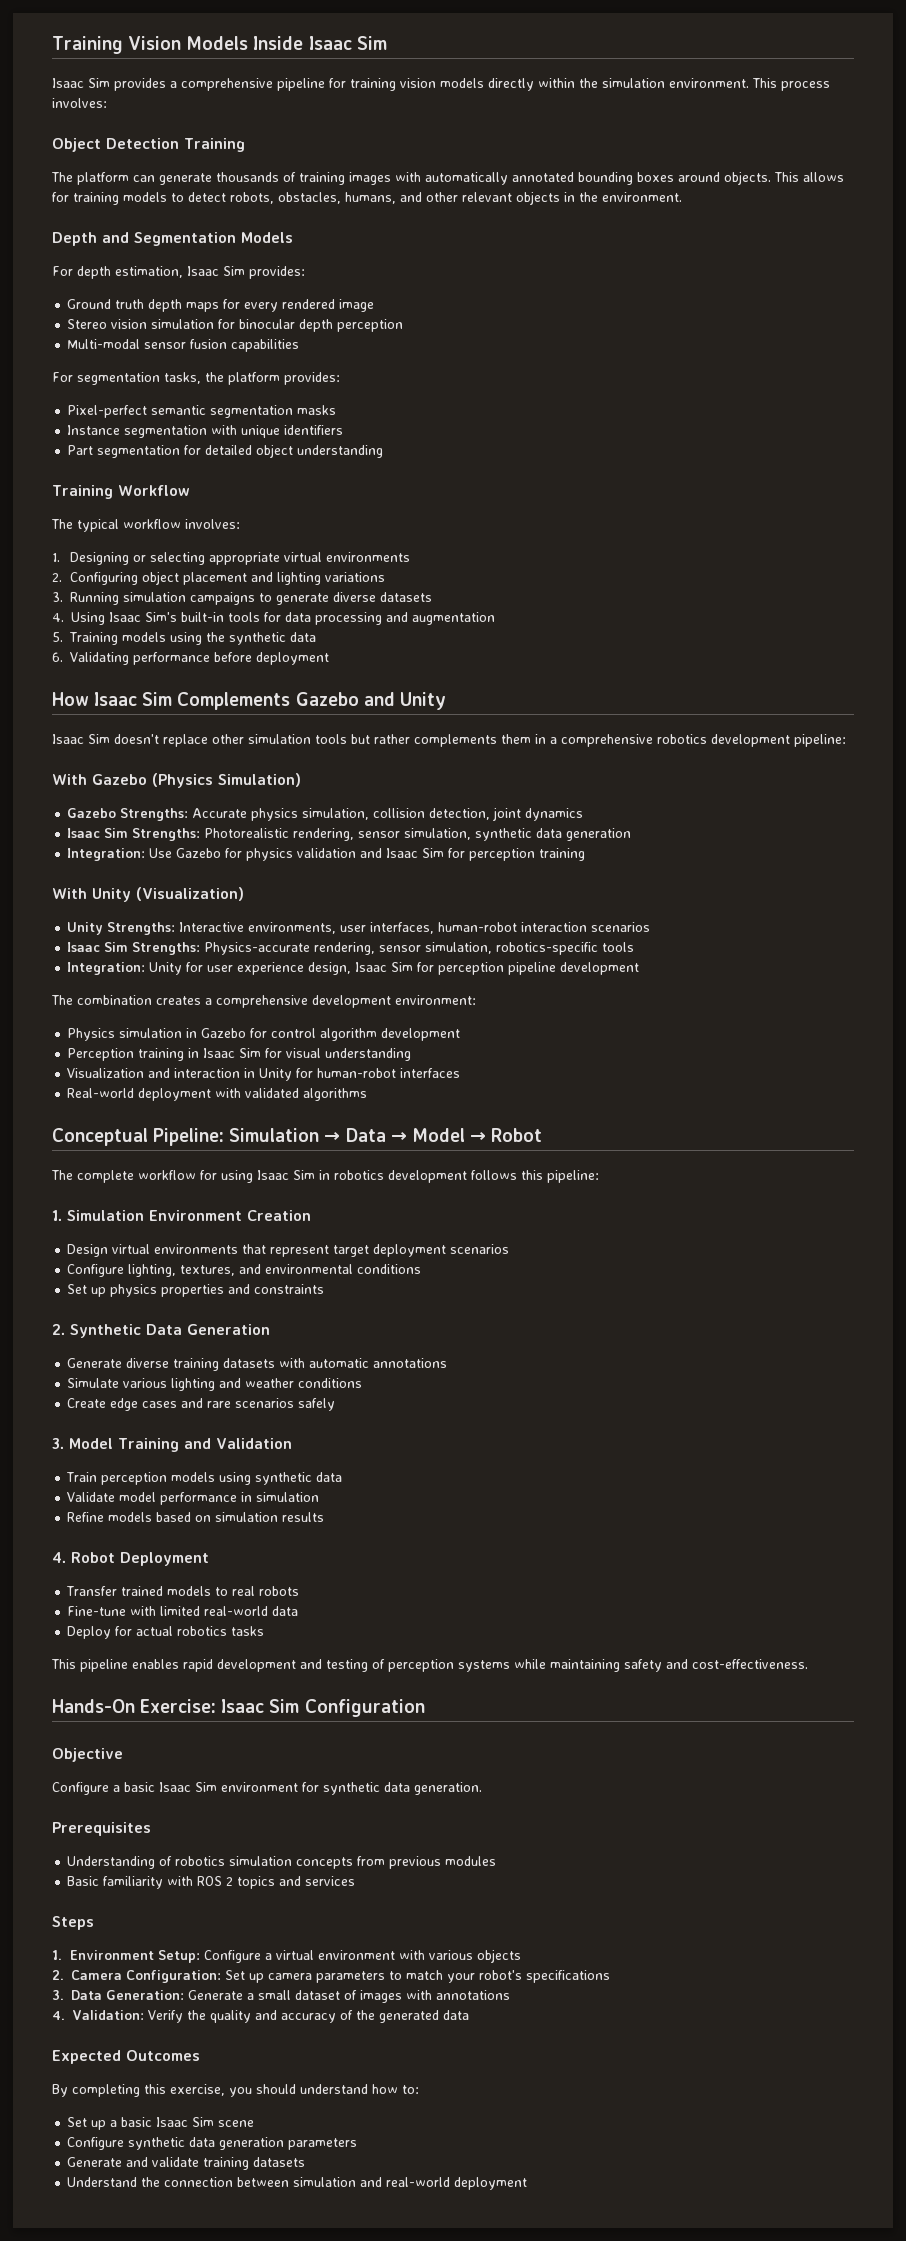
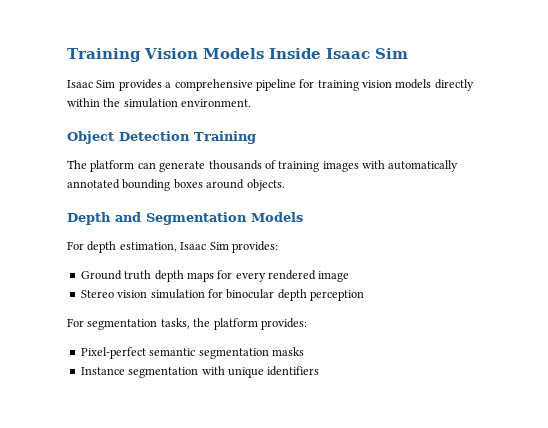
[752,78,830,91] [52,98,107,108] This process involves: -> (252, 103) none
[774,172,844,182] [52,191,682,205] This allows for training models to detect robots, obstacles, humans, and other relevant objects in the environment. -> (285, 185) none
[67,339,300,352] // Multi-modal sensor fusion capabilities -> (364, 295) none
[67,444,384,458] [52,485,190,499] [51,519,240,532] [52,552,411,565] [52,571,386,585] [52,592,433,605] [52,612,495,625] [52,632,317,645] [52,652,330,665] [52,692,446,710] [52,734,846,747] [52,773,301,788] [67,807,584,821] [67,828,632,841] [67,848,586,861] [52,887,244,902] [67,922,651,935] [67,942,635,955] [67,962,640,975] [51,995,476,1008] [67,1028,461,1041] [67,1048,412,1061] [67,1068,461,1081] [67,1088,368,1101] [52,1128,543,1146] [51,1170,599,1183] [52,1210,311,1221] [67,1244,510,1257] [67,1264,422,1277] [67,1284,325,1297] [52,1324,270,1338] [67,1358,448,1371] [67,1378,363,1391] [67,1398,336,1411] [52,1438,292,1452] [66,1472,343,1485] [67,1492,320,1505] [67,1512,325,1522] [52,1552,209,1566] [66,1586,300,1596] [67,1606,299,1616] [67,1626,265,1639] [51,1659,808,1672] [52,1699,425,1717] [52,1748,123,1762] [52,1782,482,1795] [52,1822,151,1836] [67,1856,497,1869] [67,1876,356,1889] [52,1916,94,1930] [52,1949,522,1963] [52,1970,610,1983] [52,1990,510,2003] [52,2010,469,2023] [52,2050,200,2064] [52,2084,419,2097] [67,2117,255,2130] [67,2137,358,2150] [67,2157,306,2170] [67,2177,528,2190] // Part segmentation for detailed object understanding // Training Workflow // The typical workflow involves: // 1. Designing or selecting appropriate virtual environments // 2. Configuring object placement and lighting variations // 3. Running simulation campaigns to generate diverse datasets // 4. Using Isaac Sim's built-in tools for data processing and augmentation // 5. Training models using the synthetic data // 6. Validating performance before deployment // How Isaac Sim Complements Gazebo and Unity // Isaac Sim doesn't replace other simulation tools but rather complements them in a comprehensive robotics development pipeline: // With Gazebo (Physics Simulation) // Gazebo Strengths: Accurate physics simulation, collision detection, joint dynamics // Isaac Sim Strengths: Photorealistic rendering, sensor simulation, synthetic data generation // Integration: Use Gazebo for physics validation and Isaac Sim for perception training // With Unity (Visualization) // Unity Strengths: Interactive environments, user interfaces, human-robot interaction scenarios // Isaac Sim Strengths: Physics-accurate rendering, sensor simulation, robotics-specific tools // Integration: Unity for user experience design, Isaac Sim for perception pipeline development // The combination creates a comprehensive development environment: // Physics simulation in Gazebo for control algorithm development // Perception training in Isaac Sim for visual understanding // Visualization and interaction in Unity for human-robot interfaces // Real-world deployment with validated algorithms // Conceptual Pipeline: Simulation → Data → Model → Robot // The complete workflow for using Isaac Sim in robotics development follows this pipeline: // 1. Simulation Environment Creation // Design virtual environments that represent target deployment scenarios // Configure lighting, textures, and environmental conditions // Set up physics properties and constraints // 2. Synthetic Data Generation // Generate diverse training datasets with automatic annotations // Simulate various lighting and weather conditions // Create edge cases and rare scenarios safely // 3. Model Training and Validation // Train perception models using synthetic data // Validate model performance in simulation // Refine models based on simulation results // 4. Robot Deployment // Transfer trained models to real robots // Fine-tune with limited real-world data // Deploy for actual robotics tasks // This pipeline enables rapid development and testing of perception systems while maintaining safety and cost-effectiveness. // Hands-On Exercise: Isaac Sim Configuration // Objective // Configure a basic Isaac Sim environment for synthetic data generation. // Prerequisites // Understanding of robotics simulation concepts from previous modules // Basic familiarity with ROS 2 topics and services // Steps // 1. Environment Setup: Configure a virtual environment with various objects // 2. Camera Configuration: Set up camera parameters to match your robot's specifications // 3. Data Generation: Generate a small dataset of images with annotations // 4. Validation: Verify the quality and accuracy of the generated data // Expected Outcomes // By completing this exercise, you should understand how to: // Set up a basic Isaac Sim scene // Configure synthetic data generation parameters // Generate and validate training datasets // Understand the connection between simulation and real-world deployment -> (320, 371) none

